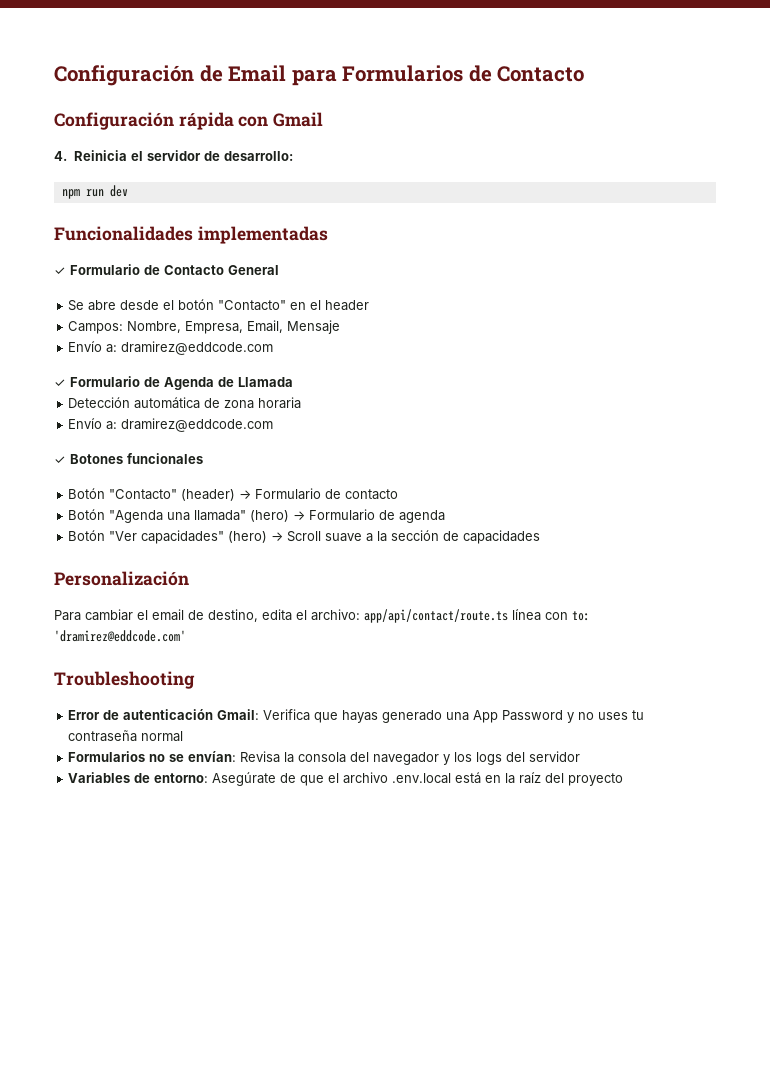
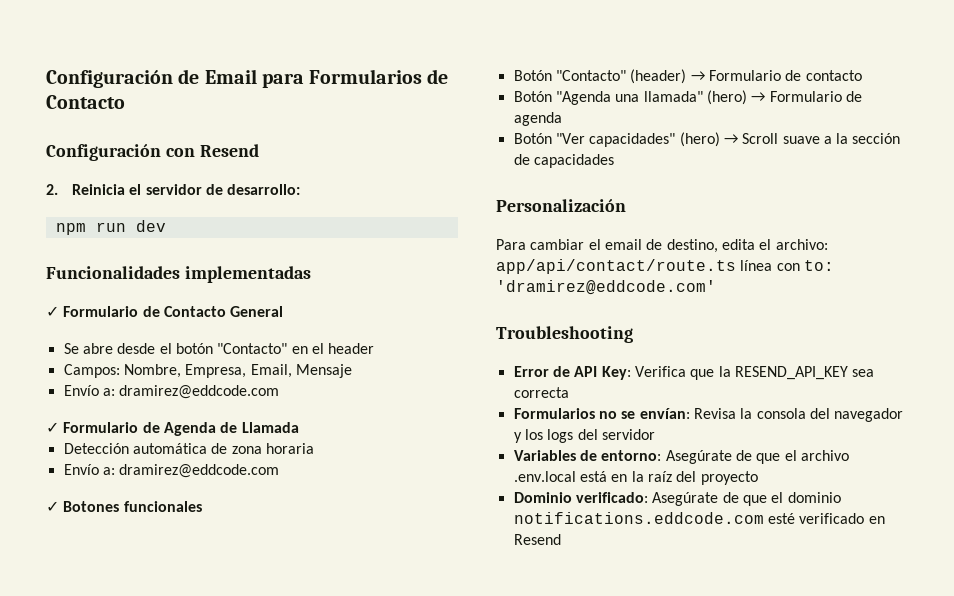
[178,112,324,130] [54,151,67,161] rápida con Gmail // 4. -> [165,144,259,157] [46,184,58,195] con Resend // 2.
[123,709,645,723] [68,730,184,742] autenticación Gmail: Verifica que hayas generado una App Password y no uses tu contraseña normal -> [574,366,875,380] [513,387,569,398] API Key: Verifica que la RESEND_API_KEY sea correcta
(624, 779) none -> [513,492,841,506] [513,512,885,524] [513,534,561,545] // Dominio verificado: Asegúrate de que el dominio notifications.eddcode.com esté verificado en Resend

